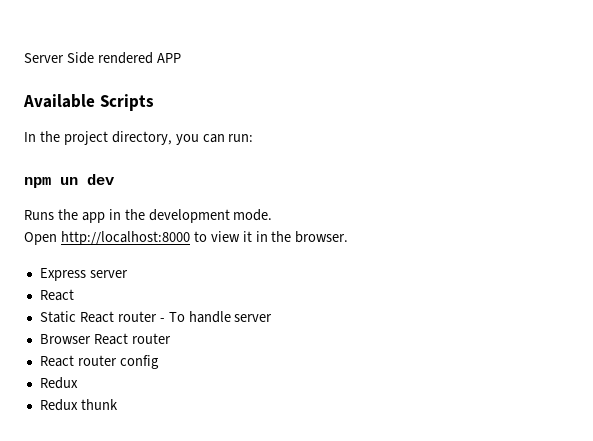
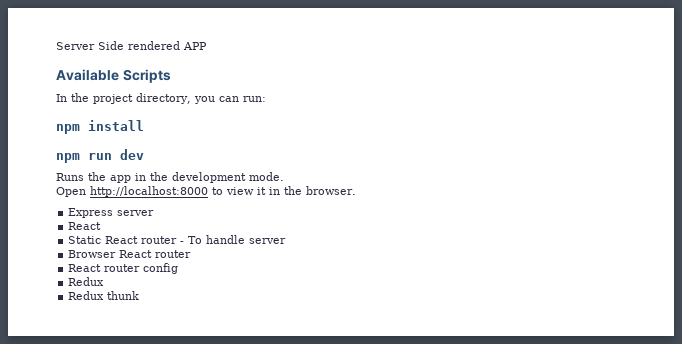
[60,177,78,185] un -> [88,120,144,131] [56,153,112,163] install // npm run

